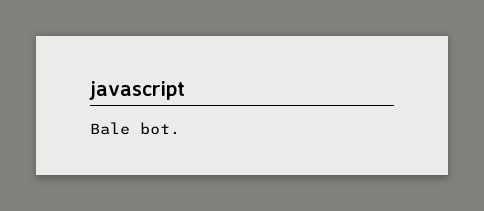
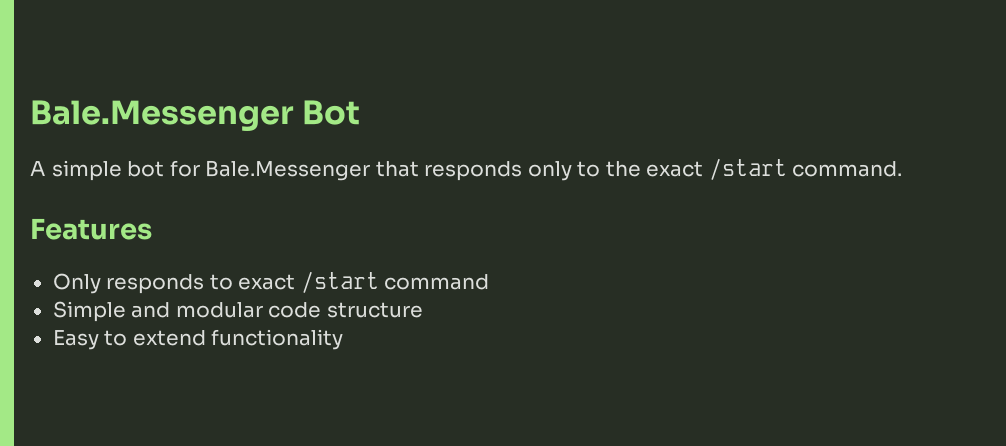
[89,81,185,100] [90,122,180,135] javascript // Bale bot. -> [30,100,360,131] [30,158,903,181] [30,218,152,240] [52,271,490,294] [52,301,423,322] [52,329,344,350] Bale.Messenger Bot // A simple bot for Bale.Messenger that responds only to the exact /start command. // Features // Only responds to exact /start command // Simple and modular code structure // Easy to extend functionality

